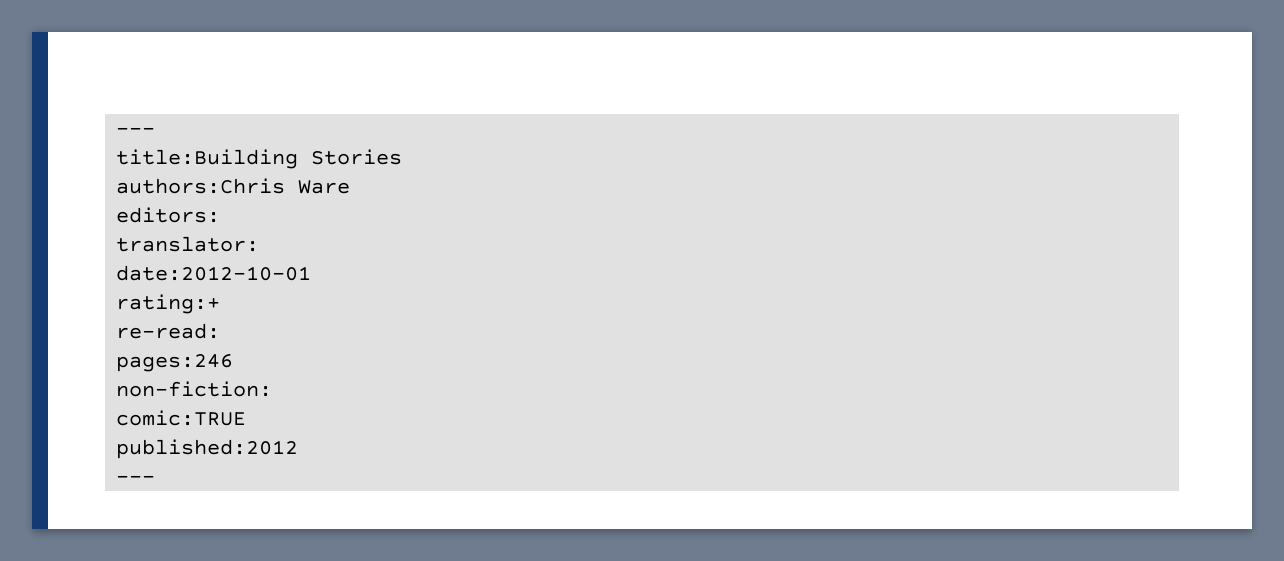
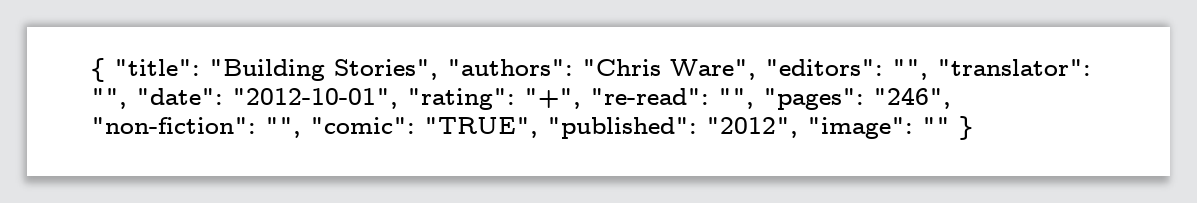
[116,127,156,135] [116,149,403,169] [116,178,351,194] [116,207,221,223] [116,236,260,252] [116,265,312,281] [116,294,221,314] [116,323,221,339] [116,354,234,372] [116,381,273,397] [116,410,247,426] [116,439,299,459] [116,475,156,483] --- // title:Building Stories // authors:Chris Ware // editors: // translator: // date:2012-10-01 // rating:+ // re-read: // pages:246 // non-fiction: // comic:TRUE // published:2012 // --- -> [91,58,1091,82] [91,87,951,110] [91,116,973,140] { "title": "Building Stories", "authors": "Chris Ware", "editors": "", "translator": "", "date": "2012-10-01", "rating": "+", "re-read": "", "pages": "246", "non-fiction": "", "comic": "TRUE", "published": "2012", "image": "" }

